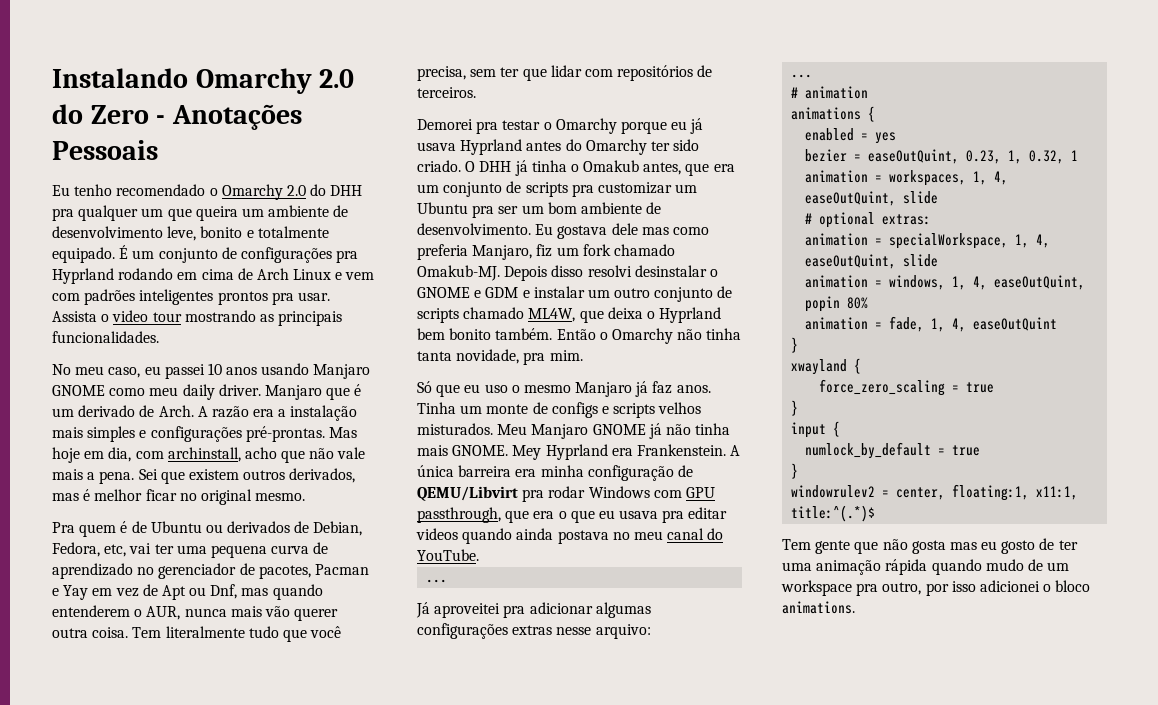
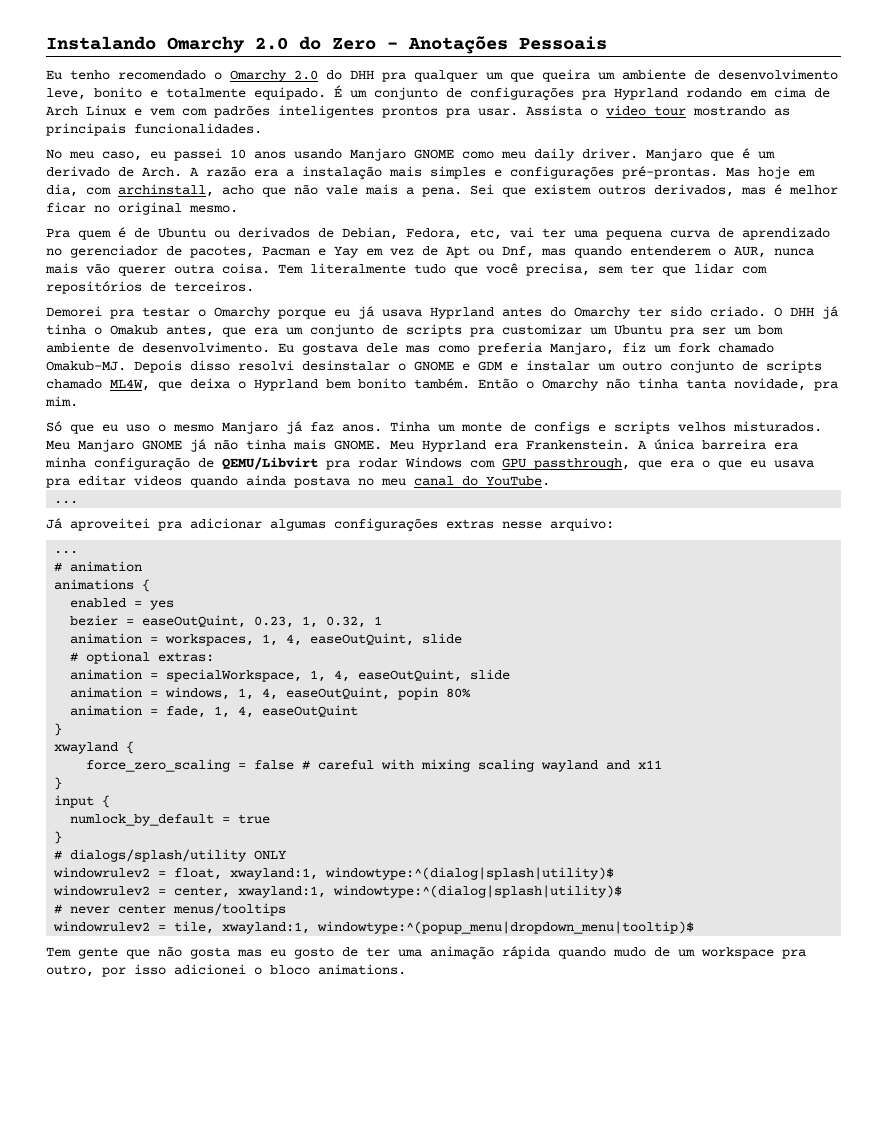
[512,445,542,460] Mey -> [390,440,414,450] Meu
[966,382,995,393] true -> [254,759,663,772] false # careful with mixing scaling wayland and x11
[791,484,1079,501] [791,505,876,522] windowrulev2 = center, floating:1, x11:1, title:^(.*)$ -> [54,849,287,862] [53,867,615,880] [53,885,623,898] [54,903,287,916] [53,921,695,934] # dialogs/splash/utility ONLY // windowrulev2 = float, xwayland:1, windowtype:^(dialog|splash|utility)$ // windowrulev2 = center, xwayland:1, windowtype:^(dialog|splash|utility)$ // # never center menus/tooltips // windowrulev2 = tile, xwayland:1, windowtype:^(popup_menu|dropdown_menu|tooltip)$

